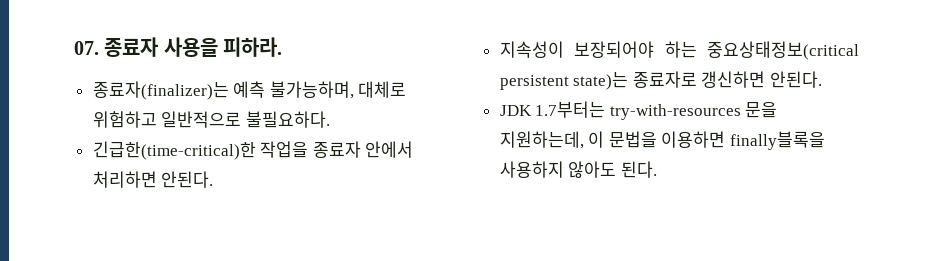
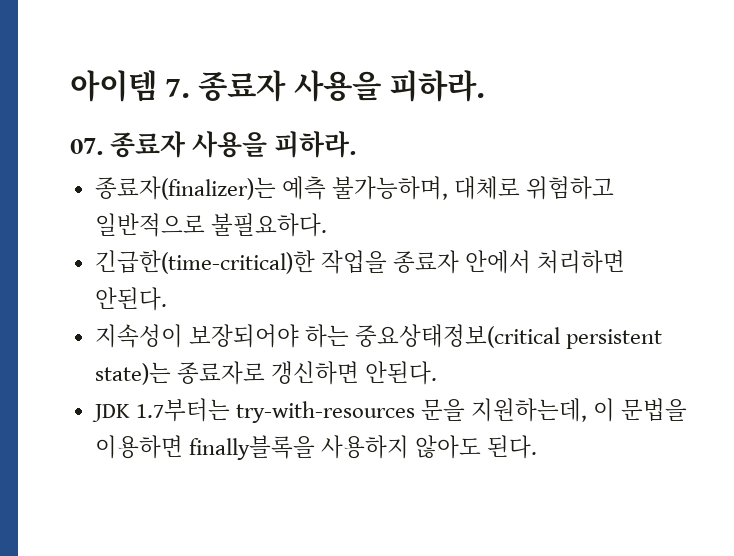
(74, 48) none -> [70,70,485,102] 아이템 7. 종료자 사용을 피하라. //

